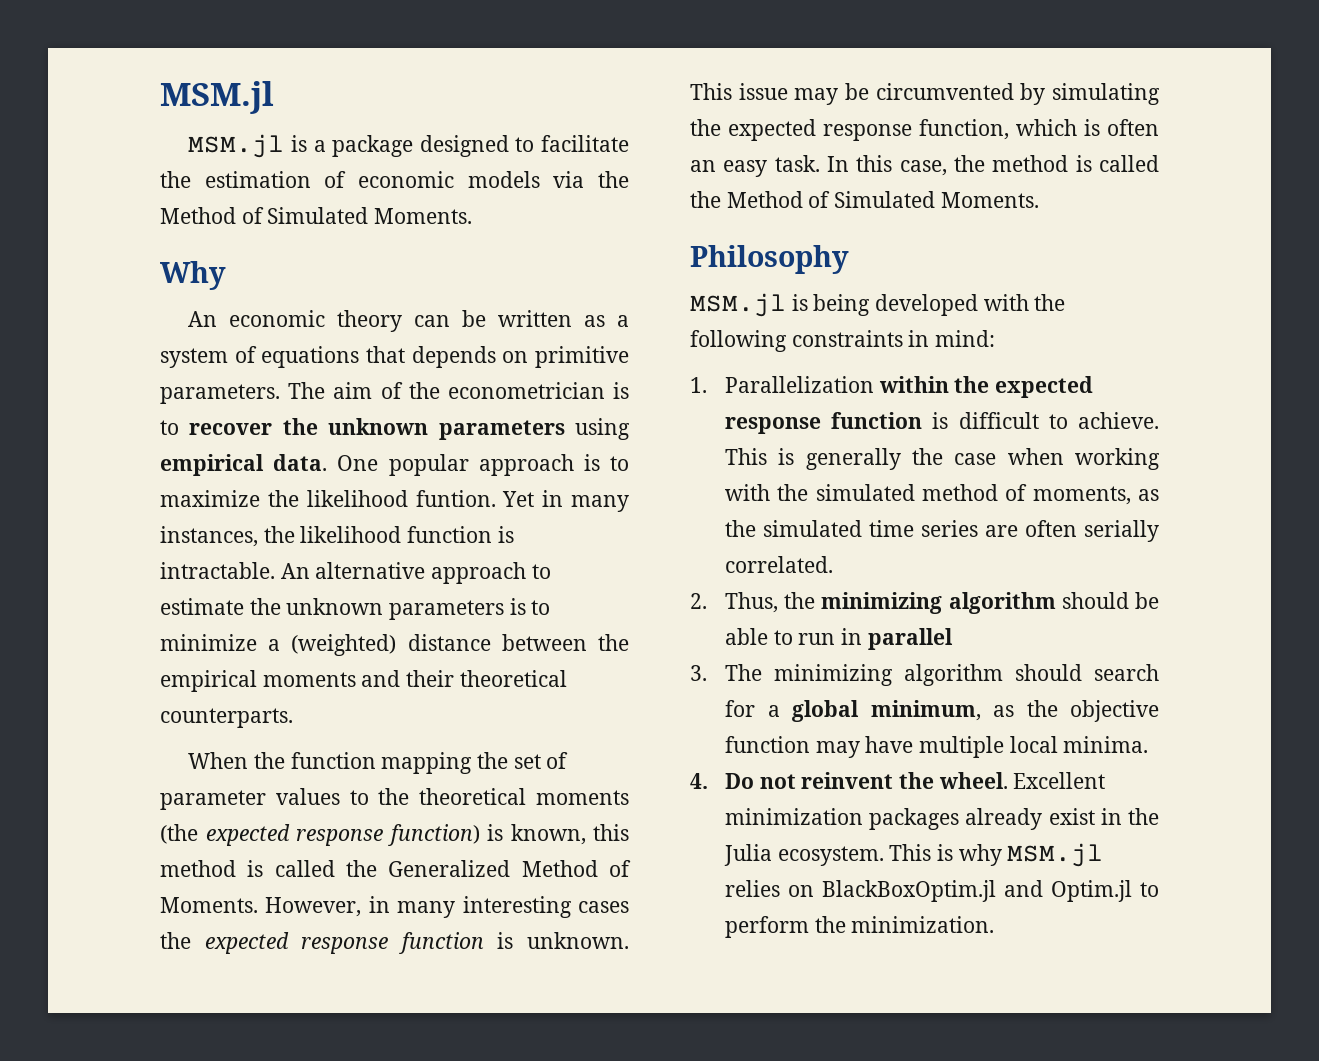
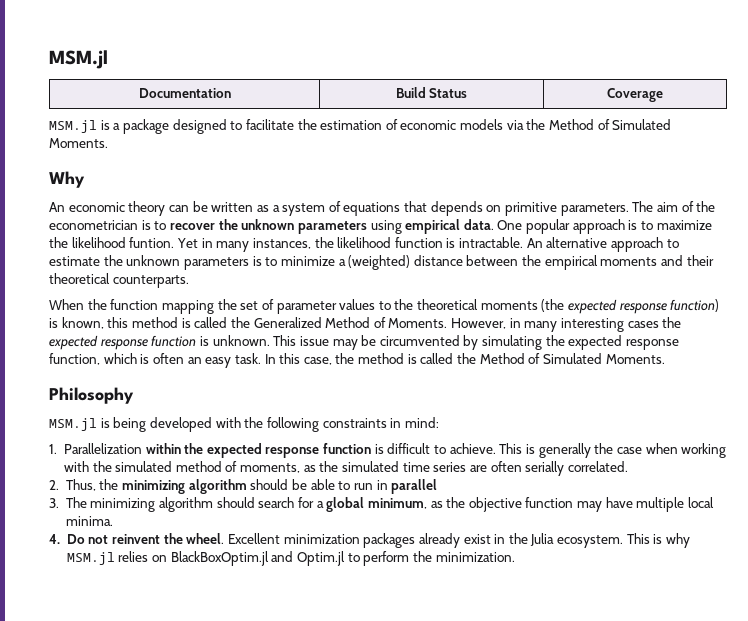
[160,81,274,114] MSM.jl -> [49,50,108,69] [138,88,231,98] [395,87,468,98] [607,88,663,102] MSM.jl // Documentation | Build Status | Coverage

